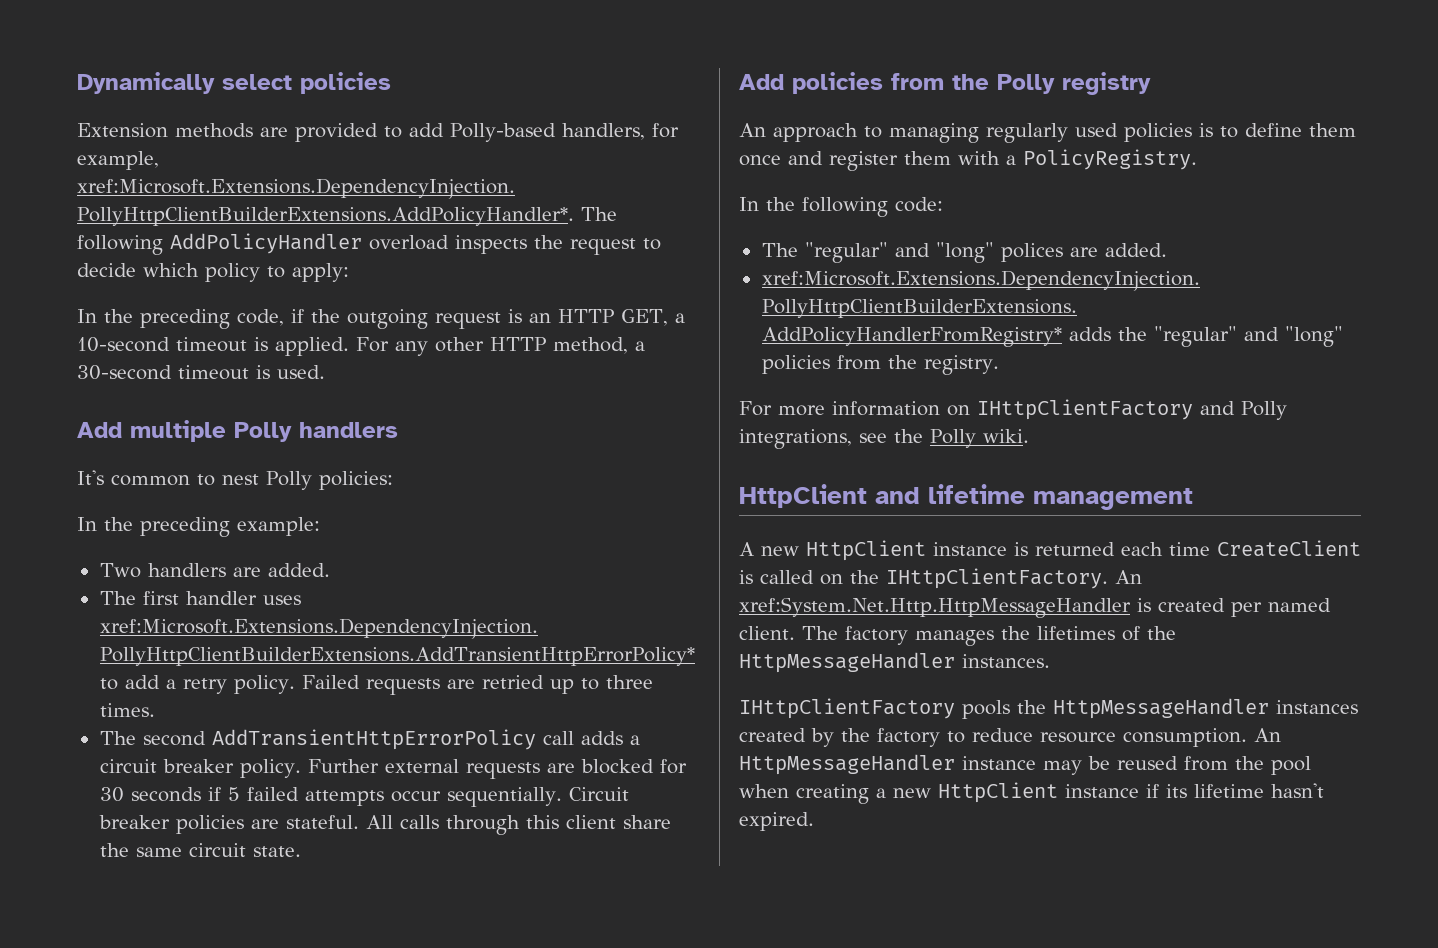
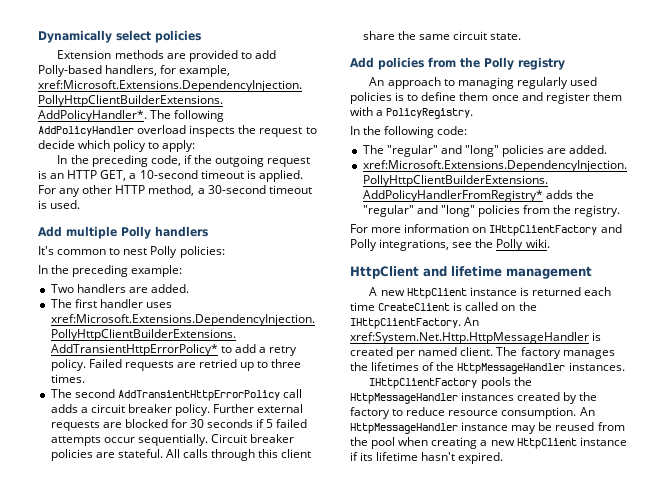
[1000,243,1063,262] polices -> [502,145,545,157] policies

